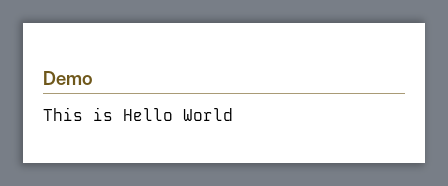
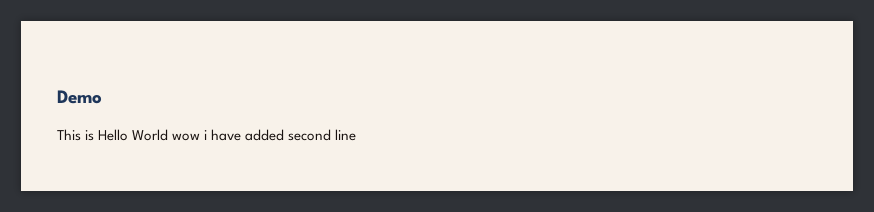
(233, 114) none -> [172,129,357,141] wow i have added second line

